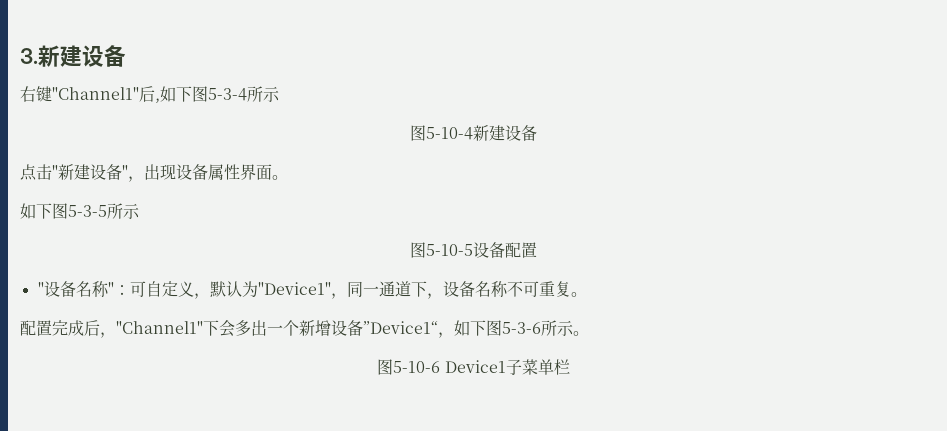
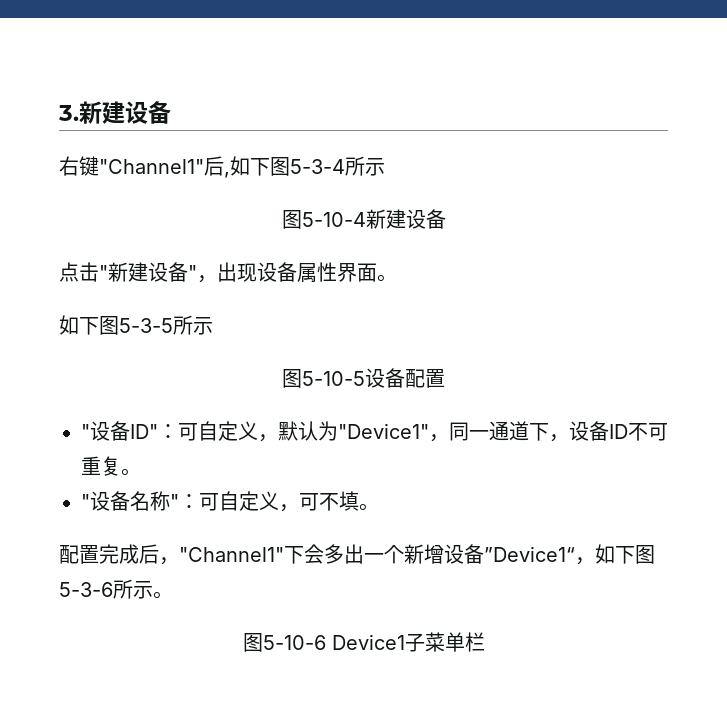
[75,281,114,297] 名称" -> [130,424,158,439] ID"
[474,281,508,297] 名称 -> [609,424,628,439] ID
(587, 294) none -> [81,491,379,512] // "设备名称"：可自定义，可不填。

